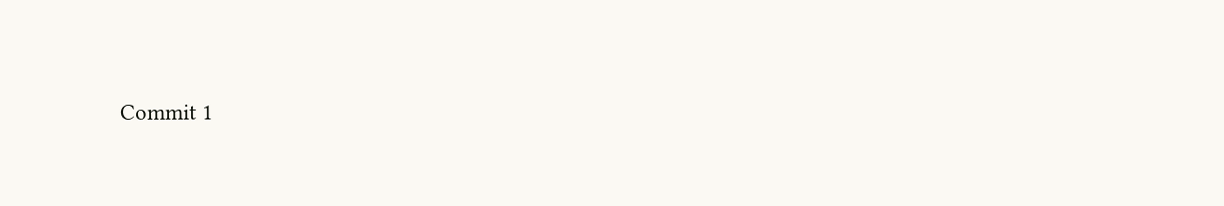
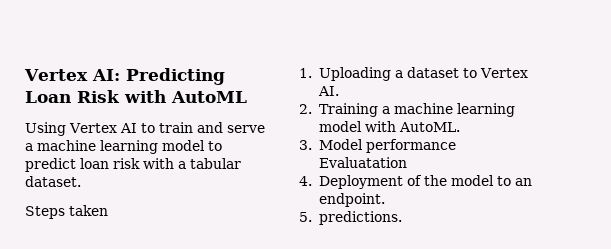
[120,104,215,120] Commit 1 -> [24,68,225,85] [25,90,247,103] [25,122,265,136] [25,140,222,154] [25,158,241,172] [25,176,81,187] [25,205,108,219] [299,67,529,81] [318,86,340,96] [299,103,516,117] [319,121,461,132] [299,139,457,153] [319,157,408,168] [299,175,533,189] [319,193,386,207] [299,211,403,225] Vertex AI: Predicting Loan Risk with AutoML // Using Vertex AI to train and serve a machine learning model to predict loan risk with a tabular dataset. // Steps taken // 1. Uploading a dataset to Vertex AI. // 2. Training a machine learning model with AutoML. // 3. Model performance Evaluatation // 4. Deployment of the model to an endpoint. // 5. predictions.

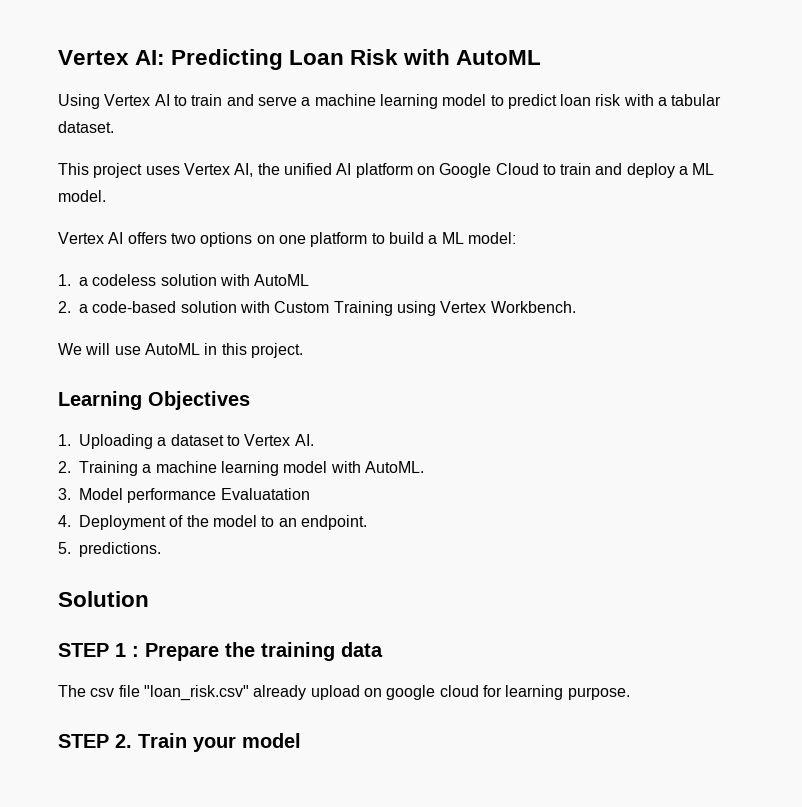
[25,205,108,219] Steps taken -> [58,163,715,178] [58,190,106,202] [58,232,516,247] [58,274,310,286] [58,301,576,316] [58,343,303,358] [58,391,250,410] This project uses Vertex AI, the unified AI platform on Google Cloud to train and deploy a ML model. // Vertex AI offers two options on one platform to build a ML model: // 1. a codeless solution with AutoML // 2. a code-based solution with Custom Training using Vertex Workbench. // We will use AutoML in this project. // Learning Objectives
(403, 218) none -> [58,591,149,607] [58,642,383,661] [58,685,630,701] [58,733,301,752] // Solution // STEP 1 : Prepare the training data // The csv file "loan_risk.csv" already upload on google cloud for learning purpose. // STEP 2. Train your model

